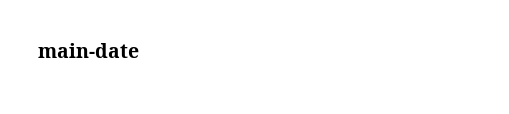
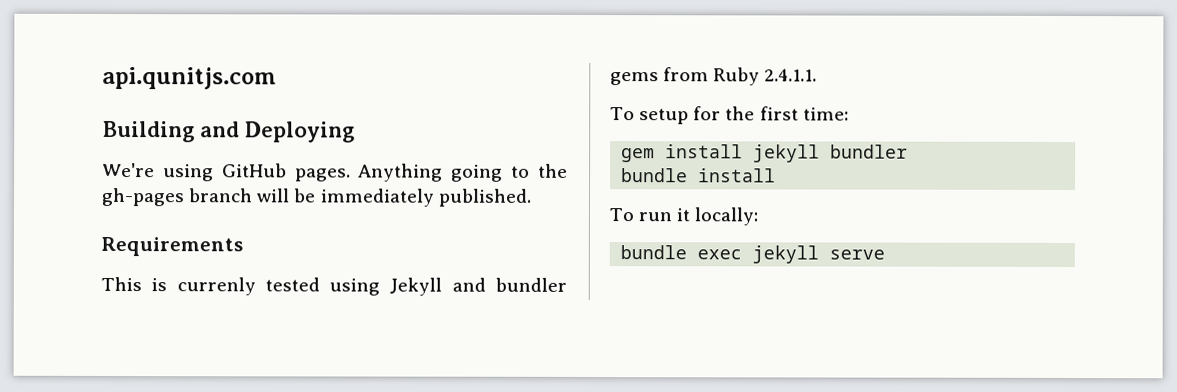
[38,43,139,58] main-date -> [102,66,277,90] [102,120,355,143] [102,162,568,182] [101,187,532,207] [101,236,243,257] [101,276,567,296] [610,67,818,86] [610,106,849,125] [621,144,909,163] [621,168,777,183] [609,207,759,226] [620,245,886,264] api.qunitjs.com // Building and Deploying // We're using GitHub pages. Anything going to the gh-pages branch will be immediately published. // Requirements // This is currenly tested using Jekyll and bundler gems from Ruby 2.4.1.1. // To setup for the first time: // gem install jekyll bundler // bundle install // To run it locally: // bundle exec jekyll serve

